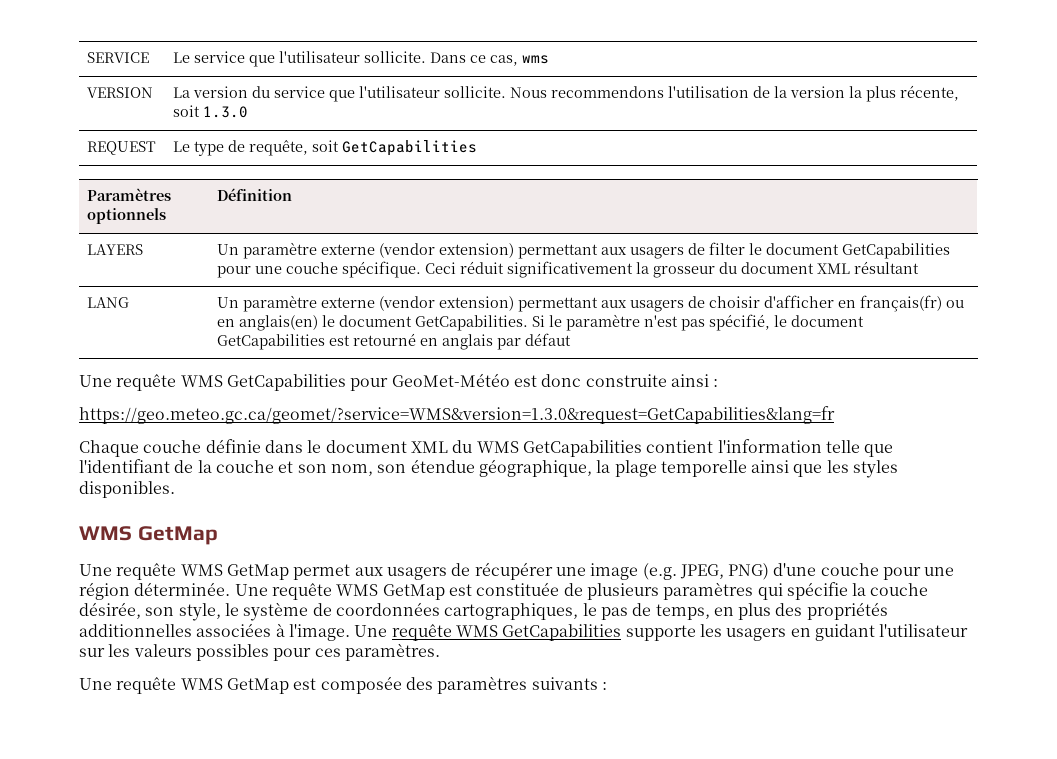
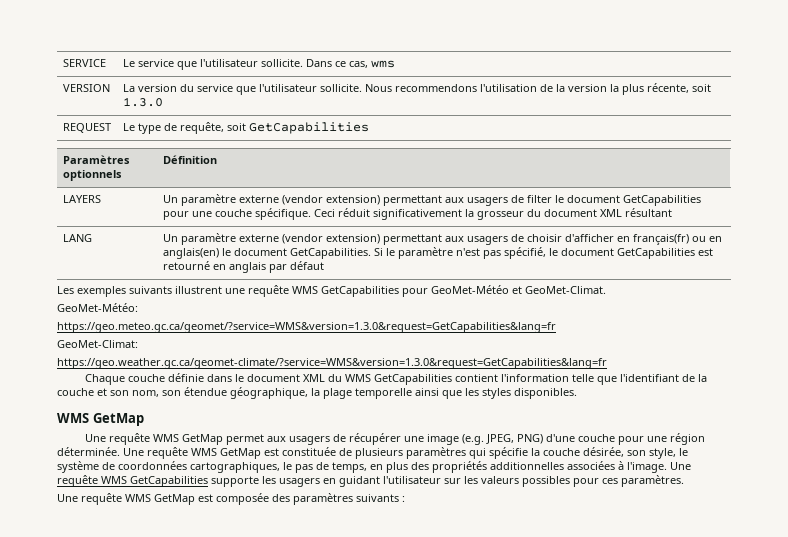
[79,375,112,387] Une -> [57,286,245,297] Les exemples suivants illustrent une
[513,374,719,387] est donc construite ainsi : -> [512,286,606,294] [57,303,138,312] et GeoMet-Climat. // GeoMet-Météo:
(835, 415) none -> [57,340,138,348] [57,358,607,369] // GeoMet-Climat: // https://geo.weather.gc.ca/geomet-climate/?service=WMS&version=1.3.0&request=GetCapabilities&lang=fr

